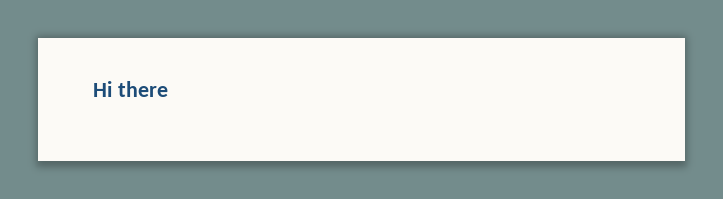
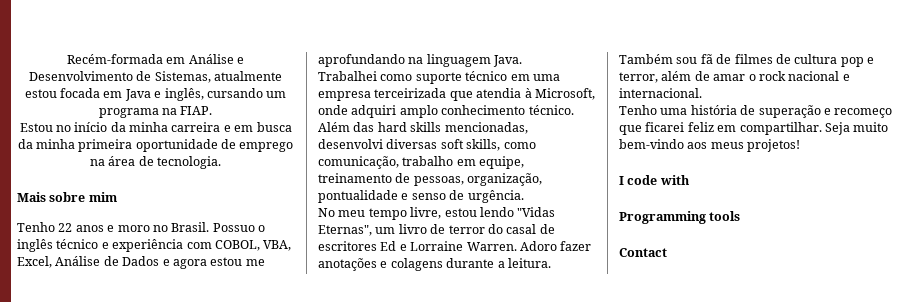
[93,81,168,97] Hi there -> [66,54,245,64] [28,71,283,83] [24,88,287,101] [98,106,213,118] [19,122,292,132] [17,139,294,152] [89,156,222,169] [17,192,117,202] [17,222,265,232] [17,239,292,252] [17,256,265,269] [318,54,523,67] [318,71,560,84] [318,88,595,101] [318,105,574,118] [318,122,528,134] [318,139,536,151] [318,156,525,169] [318,173,543,186] [318,190,524,203] [318,207,556,220] [318,224,555,236] [318,241,592,251] [318,258,551,271] [619,54,874,67] [619,71,850,83] [619,88,702,98] [619,105,893,118] [619,122,889,135] [619,139,801,152] [619,175,690,185] [619,211,741,224] [619,248,667,257] Recém-formada em Análise e Desenvolvimento de Sistemas, atualmente estou focada em Java e inglês, cursando um programa na FIAP. // Estou no início da minha carreira e em busca da minha primeira oportunidade de emprego na área de tecnologia. // Mais sobre mim // Tenho 22 anos e moro no Brasil. Possuo o inglês técnico e experiência com COBOL, VBA, Excel, Análise de Dados e agora estou me aprofundando na linguagem Java. // Trabalhei como suporte técnico em uma empresa terceirizada que atendia à Microsoft, onde adquiri amplo conhecimento técnico. Além das hard skills mencionadas, desenvolvi diversas soft skills, como comunicação, trabalho em equipe, treinamento de pessoas, organização, pontualidade e senso de urgência. // No meu tempo livre, estou lendo "Vidas Eternas", um livro de terror do casal de escritores Ed e Lorraine Warren. Adoro fazer anotações e colagens durante a leitura. Também sou fã de filmes de cultura pop e terror, além de amar o rock nacional e internacional. // Tenho uma história de superação e recomeço que ficarei feliz em compartilhar. Seja muito bem-vindo aos meus projetos! // I code with // Programming tools // Contact

